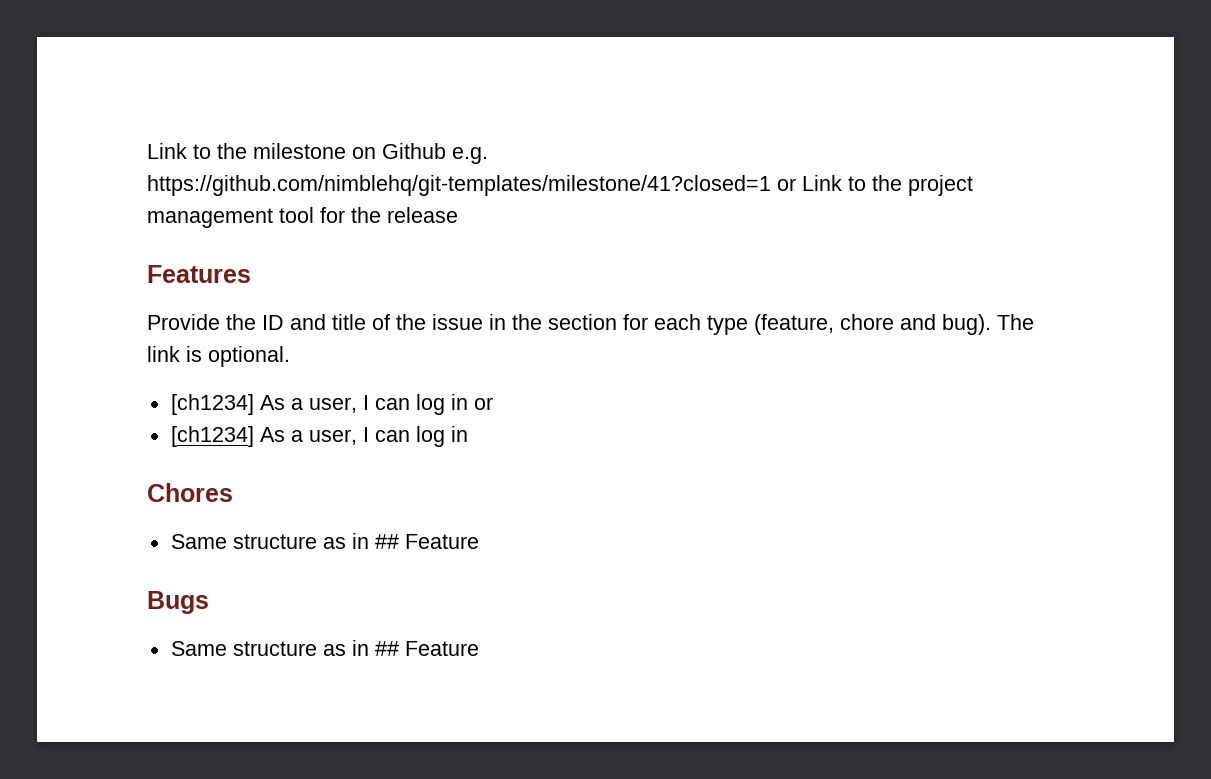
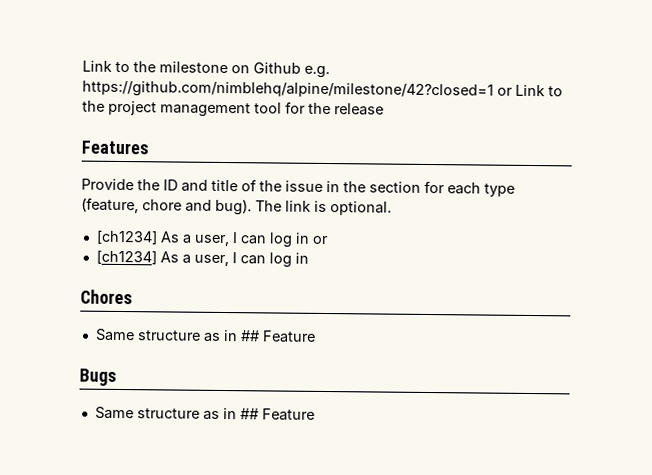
[147,175,771,196] https://github.com/nimblehq/git-templates/milestone/41?closed=1 -> [82,80,494,100] https://github.com/nimblehq/alpine/milestone/42?closed=1

